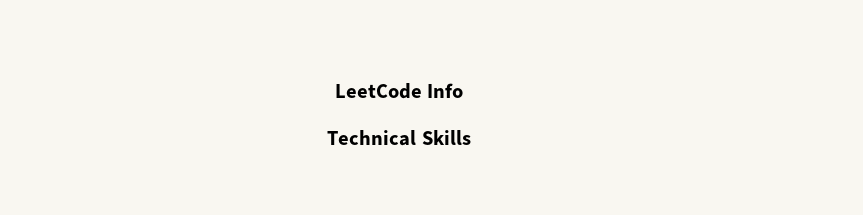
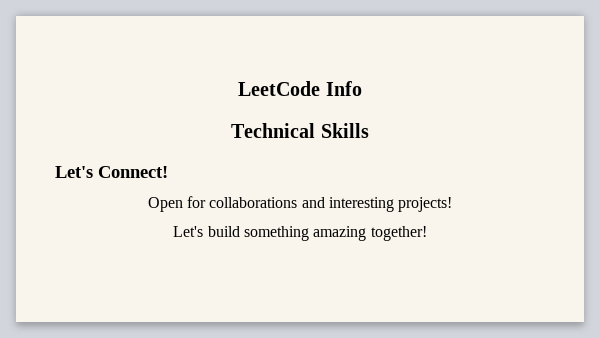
(471, 137) none -> [55,166,168,178] [147,196,453,212] [173,226,427,241] // Let's Connect! // Open for collaborations and interesting projects! // Let's build something amazing together!

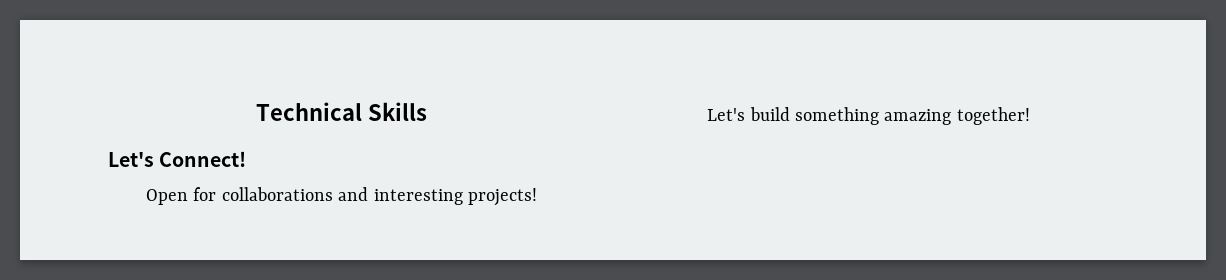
[238,81,362,96] LeetCode Info // -> (256, 111) none

